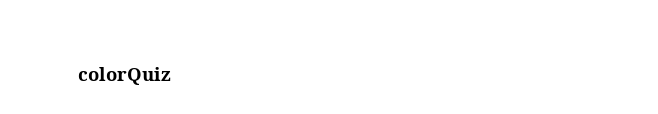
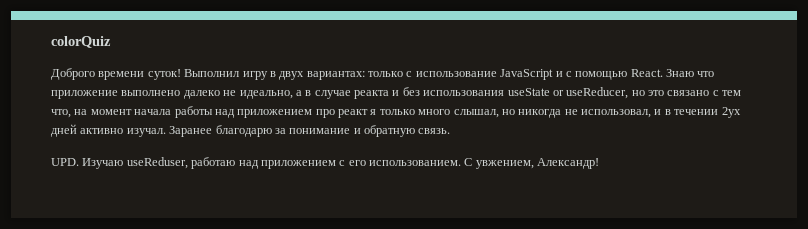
(171, 76) none -> [51,68,715,80] [51,87,742,99] [51,106,741,118] [51,124,451,137] [51,157,600,169] // Доброго времени суток! Выполнил игру в двух вариантах: только с использование JavaScript и с помощью React. Знаю что приложение выполнено далеко не идеально, а в случае реакта и без использования useState or useReducer, но это связано с тем что, на момент начала работы над приложением про реакт я только много слышал, но никогда не использовал, и в течении 2ух дней активно изучал. Заранее благодарю за понимание и обратную связь. // UPD. Изучаю useReduser, работаю над приложением с его использованием. С увжением, Александр!

